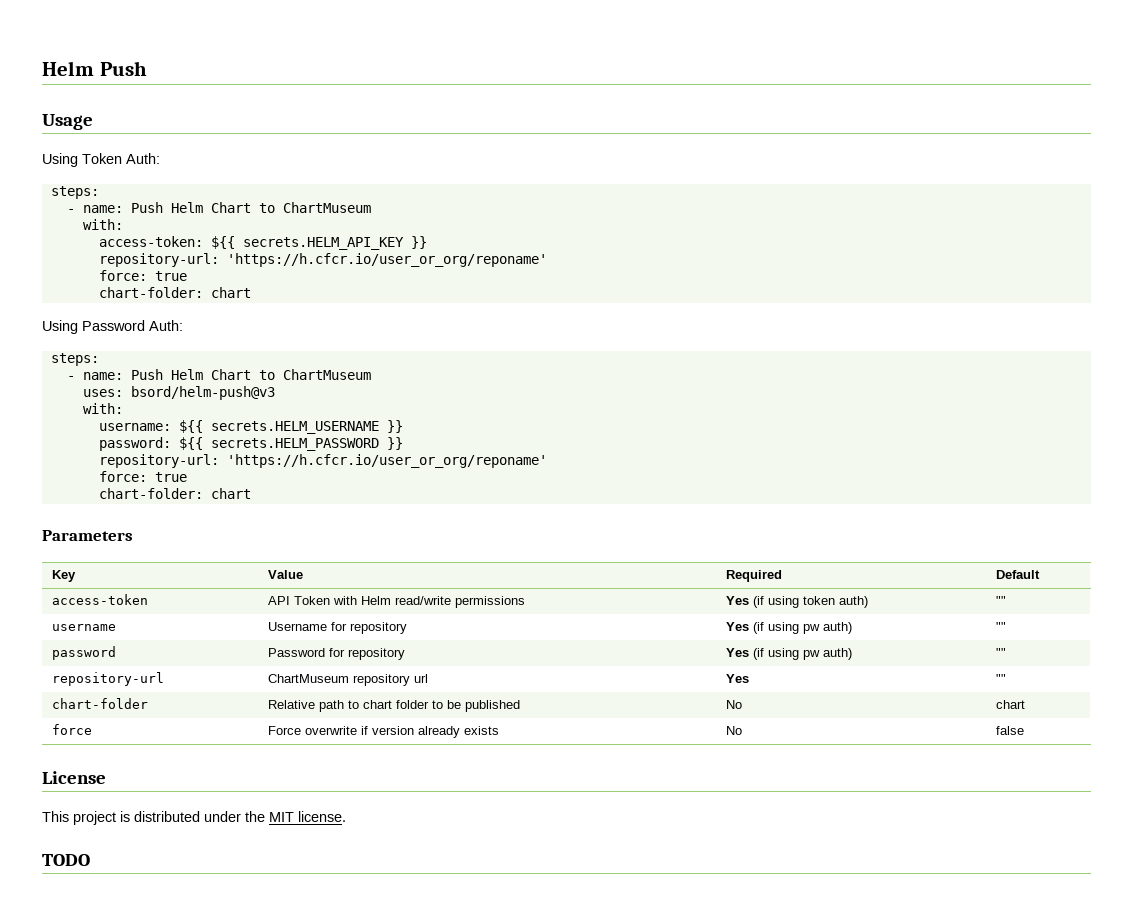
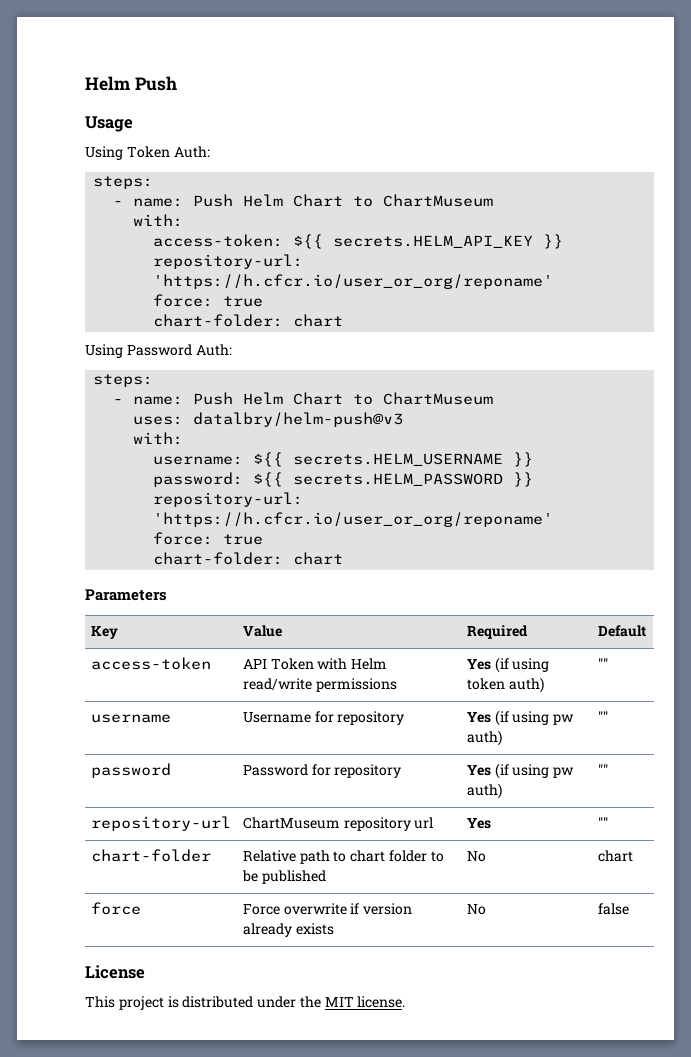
[130,386,275,400] bsord/helm-push@v3 -> [193,412,404,427] datalbry/helm-push@v3
[42,854,90,866] // TODO -> (406, 1002) none

